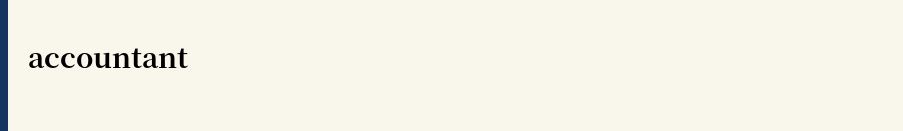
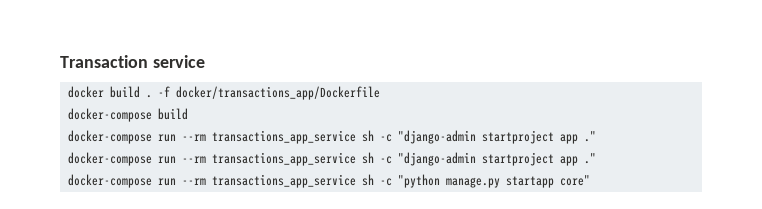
[28,48,188,68] accountant -> [60,55,205,68] [67,86,380,100] [67,108,188,122] [67,130,596,144] [67,152,596,166] [67,174,590,188] Transaction service // docker build . -f docker/transactions_app/Dockerfile // docker-compose build // docker-compose run --rm transactions_app_service sh -c "django-admin startproject app ." // docker-compose run --rm transactions_app_service sh -c "django-admin startproject app ." // docker-compose run --rm transactions_app_service sh -c "python manage.py startapp core"

